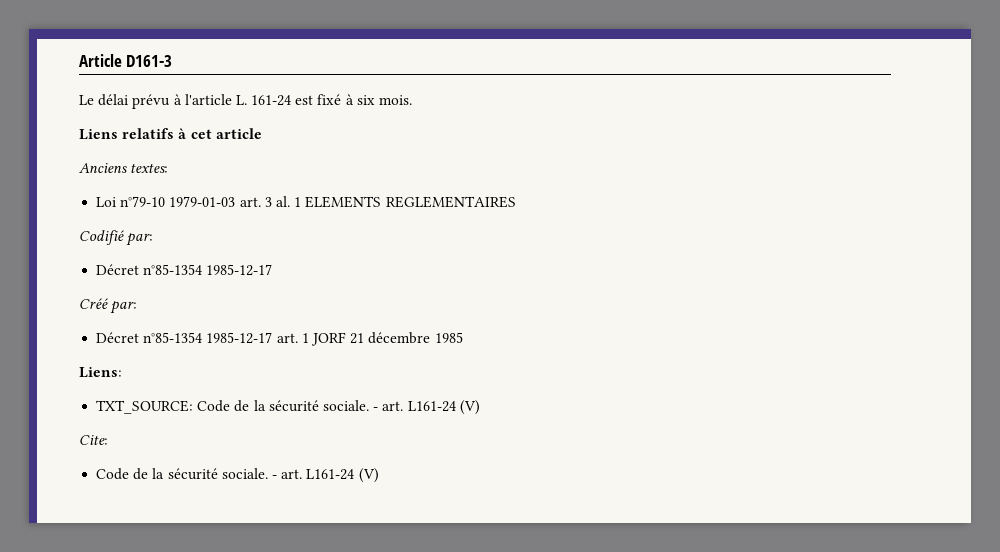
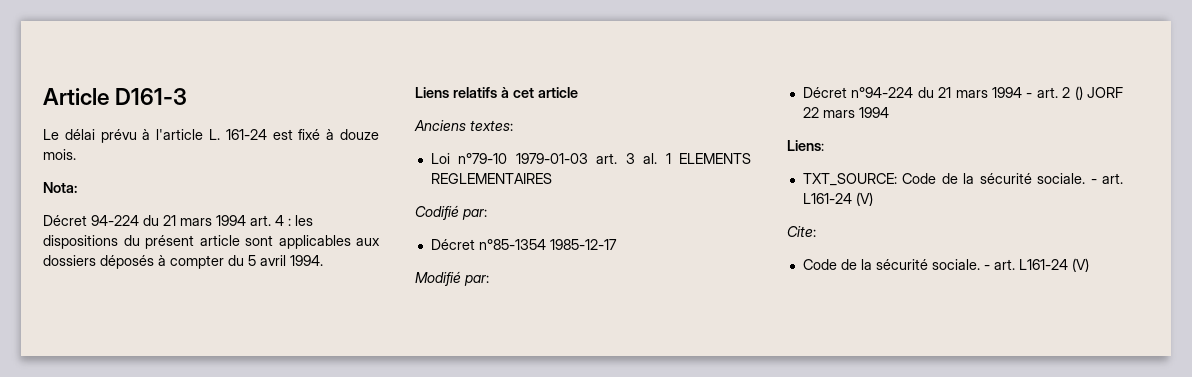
[356,95,375,105] six -> [340,129,380,140] douze
(413, 100) none -> [43,182,77,193] [43,215,313,226] [43,235,380,249] [43,255,323,269] // Nota: // Décret 94-224 du 21 mars 1994 art. 4 : les dispositions du présent article sont applicables aux dossiers déposés à compter du 5 avril 1994.
[79,298,138,314] [96,332,463,346] Créé par: // Décret n°85-1354 1985-12-17 art. 1 JORF 21 décembre 1985 -> [415,271,489,286] [802,86,1123,100] [802,107,889,118] Modifié par: // Décret n°94-224 du 21 mars 1994 - art. 2 () JORF 22 mars 1994

